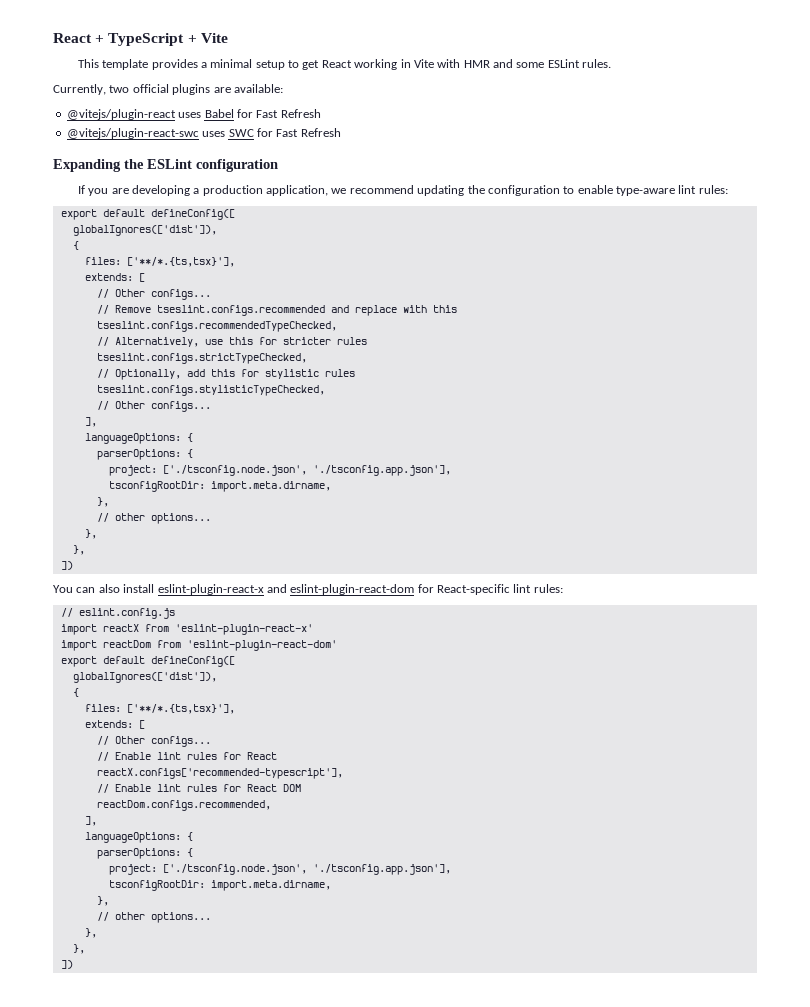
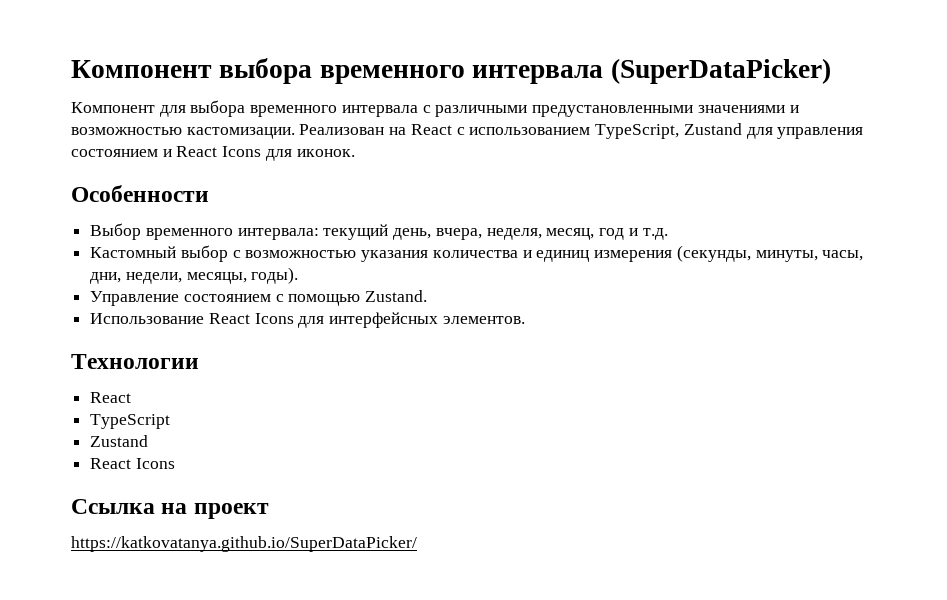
[53,33,228,46] [77,59,612,70] [53,84,283,95] [66,109,321,120] [66,128,341,139] [53,159,278,172] [77,185,728,196] [60,209,235,220] [72,225,217,236] [72,241,79,250] [84,257,235,267] [84,273,145,282] [96,289,211,300] [96,305,457,316] [96,321,337,332] [96,337,367,347] [96,353,307,364] [96,369,355,380] [96,385,325,396] [96,401,211,412] [84,417,97,427] [84,433,193,444] [96,449,193,460] [108,465,451,476] [108,481,331,492] [96,497,109,507] [96,513,211,524] [84,529,97,539] [72,545,85,555] [60,561,73,570] [53,584,563,595] [60,608,175,619] [60,624,313,635] [60,640,337,651] [60,656,235,667] [72,672,217,683] [72,688,79,697] [84,704,235,714] [84,720,145,729] [96,736,211,747] [96,752,277,761] [96,768,343,779] [96,784,301,793] [96,800,271,811] [84,816,97,826] [84,832,193,843] [96,848,193,859] [108,864,451,875] [108,880,331,891] [96,896,109,906] [96,912,211,923] [84,928,97,938] [72,944,85,954] [60,960,73,969] React + TypeScript + Vite // This template provides a minimal setup to get React working in Vite with HMR and some ESLint rules. // Currently, two official plugins are available: // @vitejs/plugin-react uses Babel for Fast Refresh // @vitejs/plugin-react-swc uses SWC for Fast Refresh // Expanding the ESLint configuration // If you are developing a production application, we recommend updating the configuration to enable type-aware lint rules: // export default defineConfig([ // globalIgnores(['dist']), // { // files: ['**/*.{ts,tsx}'], // extends: [ // // Other configs... // // Remove tseslint.configs.recommended and replace with this // tseslint.configs.recommendedTypeChecked, // // Alternatively, use this for stricter rules // tseslint.configs.strictTypeChecked, // // Optionally, add this for stylistic rules // tseslint.configs.stylisticTypeChecked, // // Other configs... // ], // languageOptions: { // parserOptions: { // project: ['./tsconfig.node.json', './tsconfig.app.json'], // tsconfigRootDir: import.meta.dirname, // }, // // other options... // }, // }, // ]) // You can also install eslint-plugin-react-x and eslint-plugin-react-dom for React-specific lint rules: // // eslint.config.js // import reactX from 'eslint-plugin-react-x' // import reactDom from 'eslint-plugin-react-dom' // export default defineConfig([ // globalIgnores(['dist']), // { // files: ['**/*.{ts,tsx}'], // extends: [ // // Other configs... // // Enable lint rules for React // reactX.configs['recommended-typescript'], // // Enable lint rules for React DOM // reactDom.configs.recommended, // ], // languageOptions: { // parserOptions: { // project: ['./tsconfig.node.json', './tsconfig.app.json'], // tsconfigRootDir: import.meta.dirname, // }, // // other options... // }, // }, // ]) -> [71,58,831,84] [71,100,799,117] [71,123,864,139] [71,146,355,161] [71,185,209,202] [90,223,668,240] [90,245,864,262] [90,267,299,284] [90,290,428,306] [90,312,525,328] [71,354,199,369] [90,392,132,403] [90,414,171,429] [90,435,149,447] [90,458,175,469] [71,499,269,519] [71,536,417,552] Компонент выбора временного интервала (SuperDataPicker) // Компонент для выбора временного интервала с различными предустановленными значениями и возможностью кастомизации. Реализован на React с использованием TypeScript, Zustand для управления состоянием и React Icons для иконок. // Особенности // Выбор временного интервала: текущий день, вчера, неделя, месяц, год и т.д. // Кастомный выбор с возможностью указания количества и единиц измерения (секунды, минуты, часы, дни, недели, месяцы, годы). // Управление состоянием с помощью Zustand. // Использование React Icons для интерфейсных элементов. // Технологии // React // TypeScript // Zustand // React Icons // Ссылка на проект // https://katkovatanya.github.io/SuperDataPicker/

